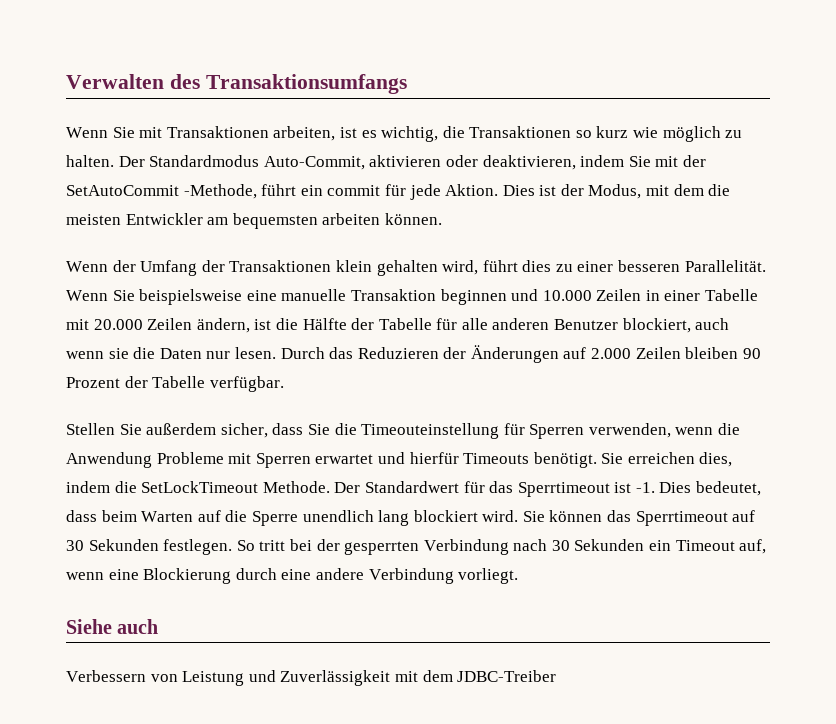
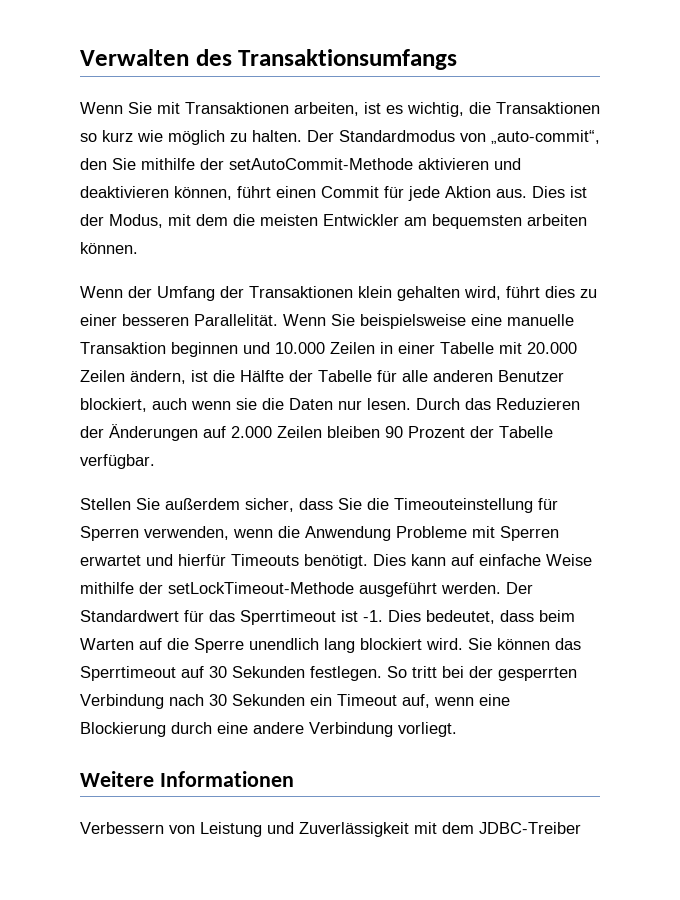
[263,155,706,170] [66,184,499,200] Auto-Commit, aktivieren oder deaktivieren, indem Sie mit der SetAutoCommit -Methode, führt ein commit für jede Aktion. -> [460,130,600,144] [80,158,521,170] [80,186,527,201] von „auto-commit“, den Sie mithilfe der setAutoCommit-Methode aktivieren und deaktivieren können, führt einen Commit für jede Aktion aus.
[601,452,733,467] [66,481,330,493] Sie erreichen dies, indem die SetLockTimeout Methode. -> [373,554,592,566] [80,582,501,597] Dies kann auf einfache Weise mithilfe der setLockTimeout-Methode ausgeführt werden.
[66,619,159,634] Siehe auch -> [80,771,294,787] Weitere Informationen

